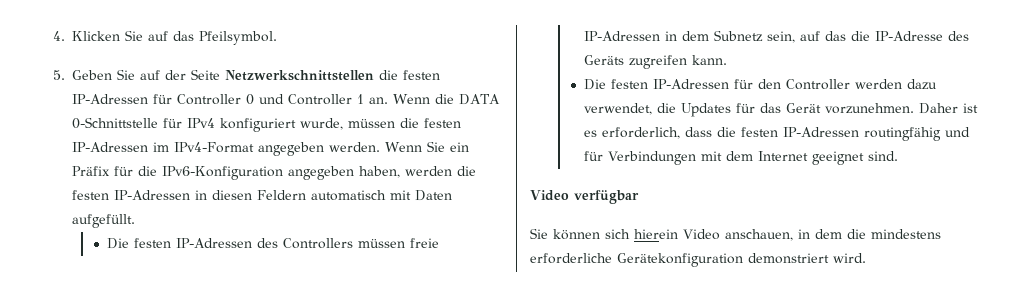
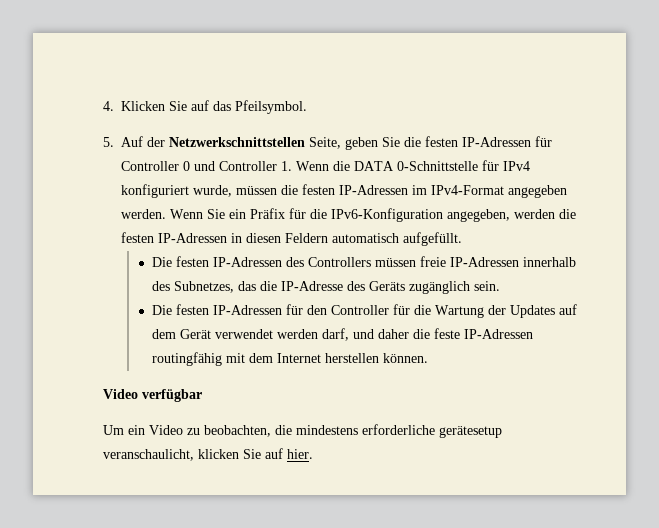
[72,69,375,81] Geben Sie auf der Seite Netzwerkschnittstellen -> [121,136,400,150] Auf der Netzwerkschnittstellen Seite, geben Sie
[357,94,389,104] 1 an. -> [281,161,292,171] 1.
[288,166,401,180] angegeben haben, -> [447,209,510,222] angegeben,
[390,190,453,201] mit Daten -> (399, 238) none
[664,30,820,43] in dem Subnetz sein, auf -> [522,257,576,267] [151,281,234,293] innerhalb des Subnetzes,
[628,55,727,69] zugreifen kann. -> [408,281,500,294] zugänglich sein.
[854,79,937,90] [583,103,978,117] [583,127,970,141] [583,151,697,165] werden dazu verwendet, die Updates für das Gerät vorzunehmen. Daher ist es erforderlich, dass die festen IP-Adressen routingfähig und für Verbindungen -> [392,304,577,318] [151,328,533,341] [151,352,222,366] für die Wartung der Updates auf dem Gerät verwendet werden darf, und daher die feste IP-Adressen routingfähig
[812,151,899,165] geeignet sind. -> [324,353,428,363] herstellen können.
[530,228,941,241] [530,253,866,267] Sie können sich hierein Video anschauen, in dem die mindestens erforderliche Gerätekonfiguration demonstriert wird. -> [103,424,502,438] [103,448,313,461] Um ein Video zu beobachten, die mindestens erforderliche gerätesetup veranschaulicht, klicken Sie auf hier.

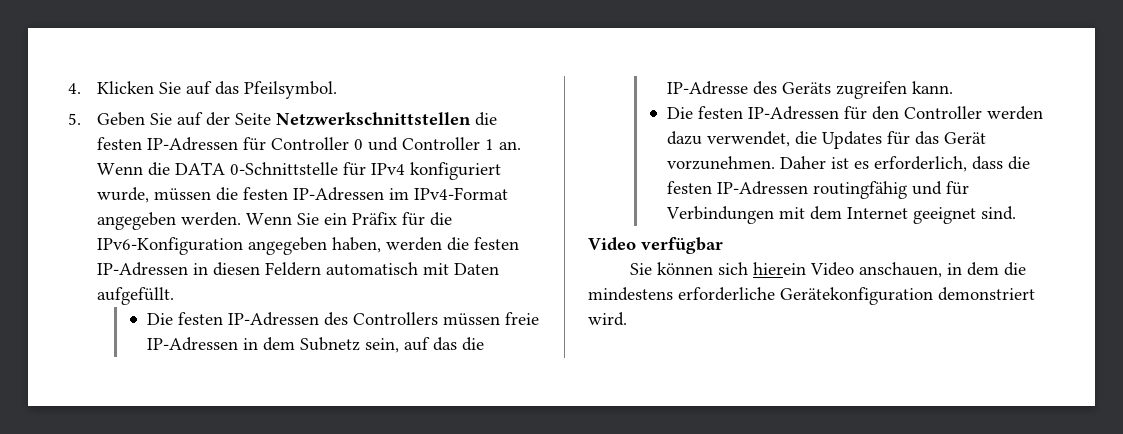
[121,136,400,150] Auf der Netzwerkschnittstellen Seite, geben Sie -> [97,112,472,126] Geben Sie auf der Seite Netzwerkschnittstellen
[281,161,292,171] 1. -> [485,139,522,150] 1 an.
[447,209,510,222] angegeben, -> [248,237,382,255] angegeben haben,
(399, 238) none -> [423,263,500,275] mit Daten
[522,257,576,267] [151,281,234,293] innerhalb des Subnetzes, -> [243,337,431,353] in dem Subnetz sein, auf
[408,281,500,294] zugänglich sein. -> [836,81,954,99] zugreifen kann.
[392,304,577,318] [151,328,533,341] [151,352,222,366] für die Wartung der Updates auf dem Gerät verwendet werden darf, und daher die feste IP-Adressen routingfähig -> [987,106,1044,120] [667,131,987,149] [667,156,1031,172] [667,181,970,199] [666,206,775,224] werden dazu verwendet, die Updates für das Gerät vorzunehmen. Daher ist es erforderlich, dass die festen IP-Adressen routingfähig und für Verbindungen
[324,353,428,363] herstellen können. -> [913,206,1017,224] geeignet sind.
[103,424,502,438] [103,448,313,461] Um ein Video zu beobachten, die mindestens erforderliche gerätesetup veranschaulicht, klicken Sie auf hier. -> [630,262,1027,278] [588,287,1035,305] [588,312,627,326] Sie können sich hierein Video anschauen, in dem die mindestens erforderliche Gerätekonfiguration demonstriert wird.

